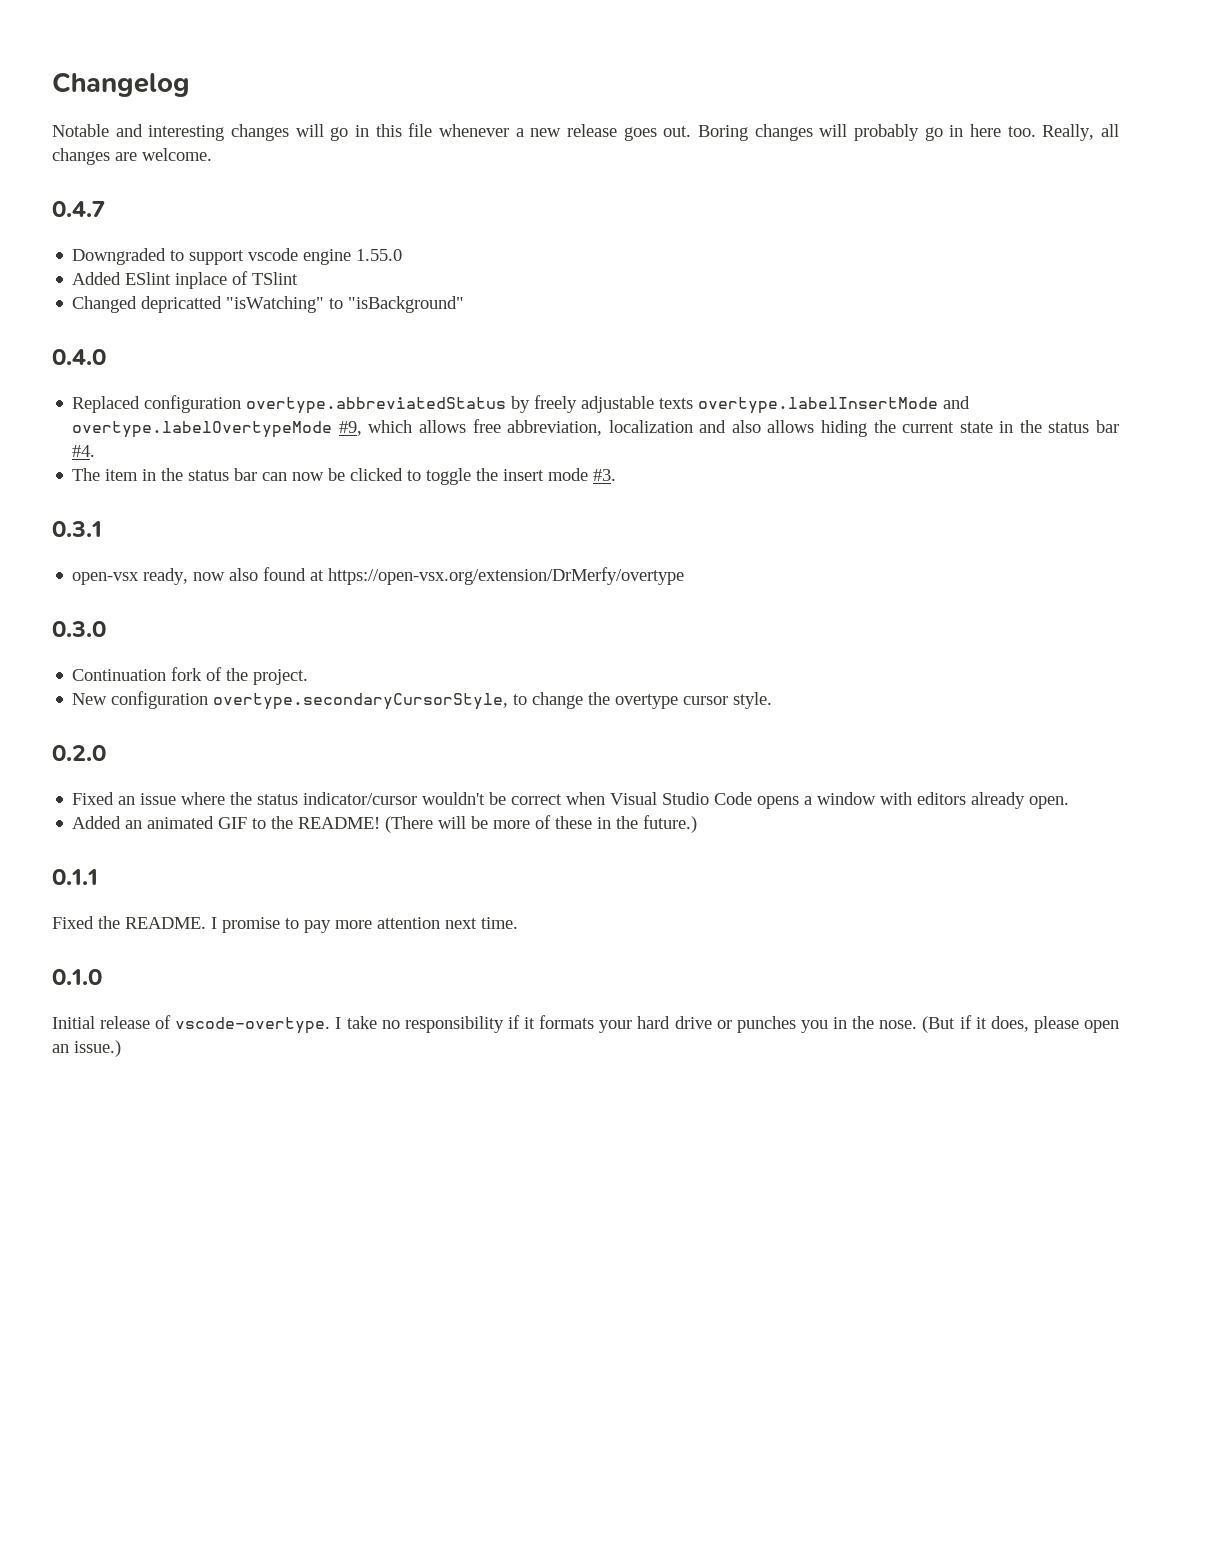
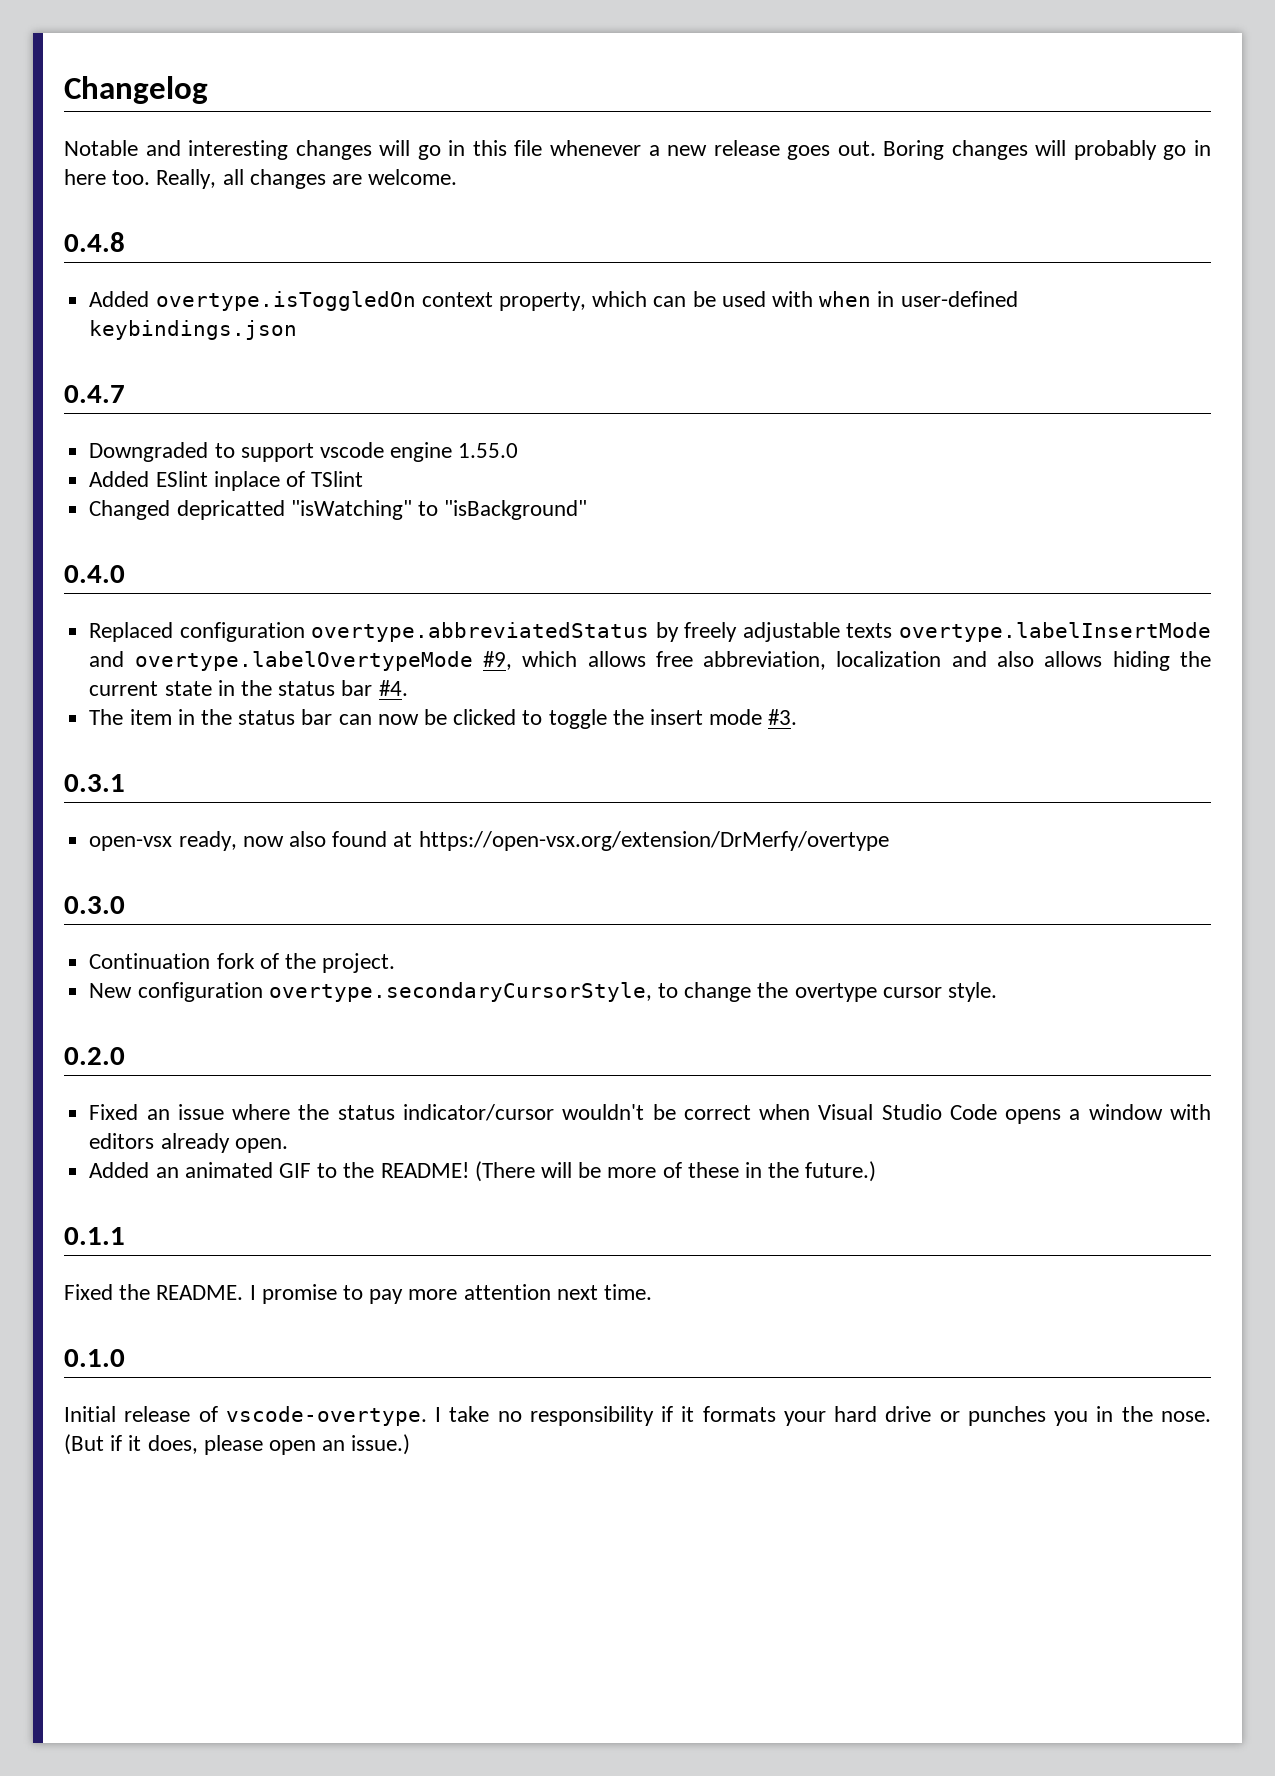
(212, 154) none -> [64,232,125,252] [89,291,1018,311] [89,320,298,340] // 0.4.8 // Added overtype.isToggledOn context property, which can be used with when in user-defined keybindings.json

